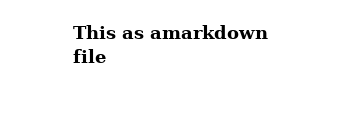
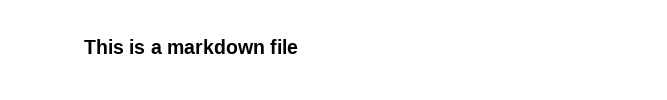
[122,25,268,39] as amarkdown -> [129,39,265,54] is a markdown

